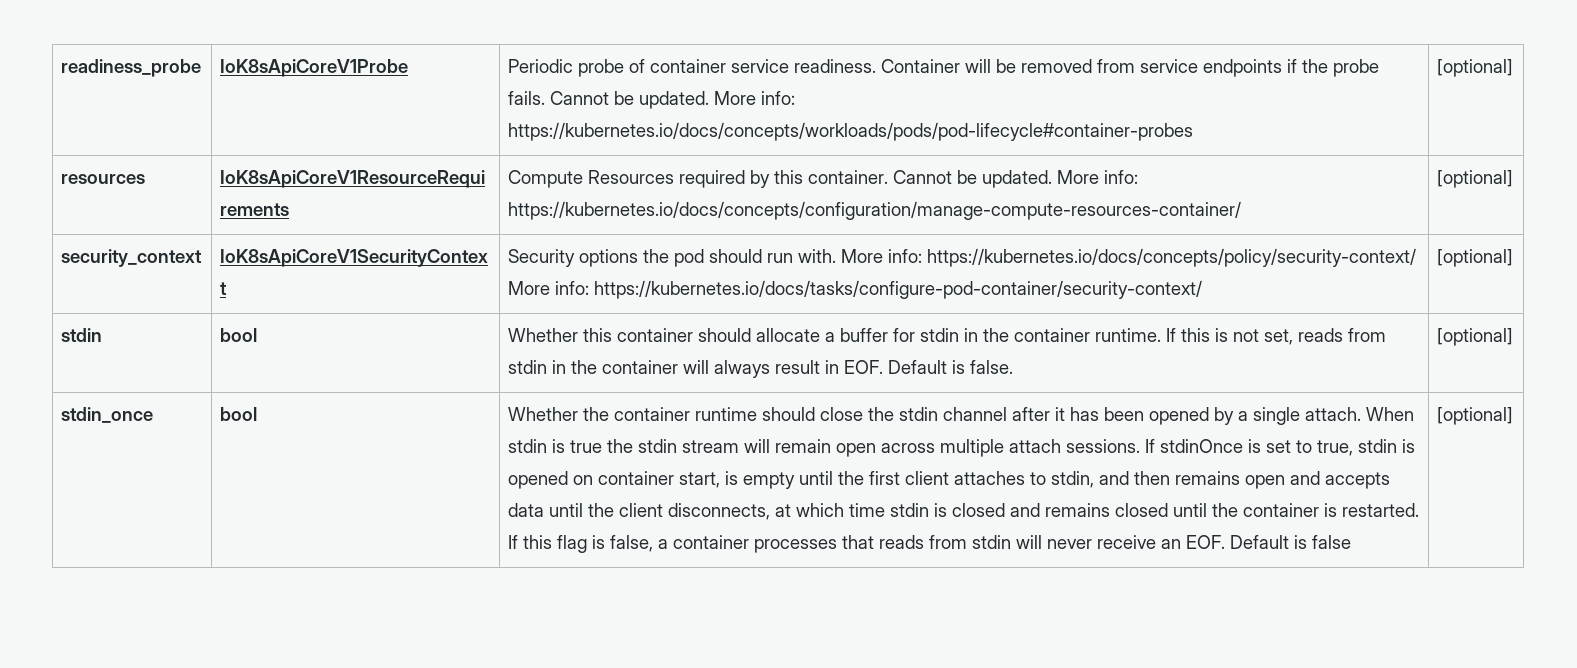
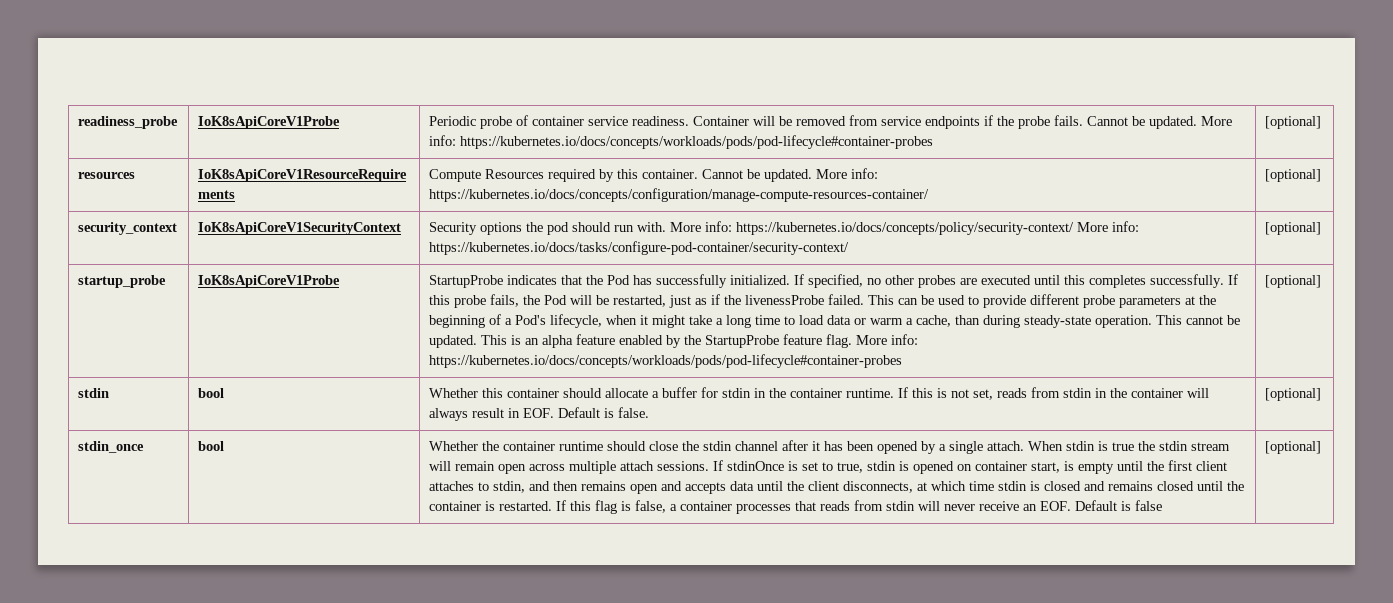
(1514, 258) none -> [78,275,167,288] [198,275,341,288] [429,274,1239,288] [429,294,1217,308] [429,314,1241,328] [429,334,919,348] [429,354,903,368] [1265,275,1322,288] // startup_probe | IoK8sApiCoreV1Probe | StartupProbe indicates that the Pod has successfully initialized. If specified, no other probes are executed until this completes successfully. If this probe fails, the Pod will be restarted, just as if the livenessProbe failed. This can be used to provide different probe parameters at the beginning of a Pod's lifecycle, when it might take a long time to load data or warm a cache, than during steady-state operation. This cannot be updated. This is an alpha feature enabled by the StartupProbe feature flag. More info: https://kubernetes.io/docs/concepts/workloads/pods/pod-lifecycle#container-probes | [optional]

